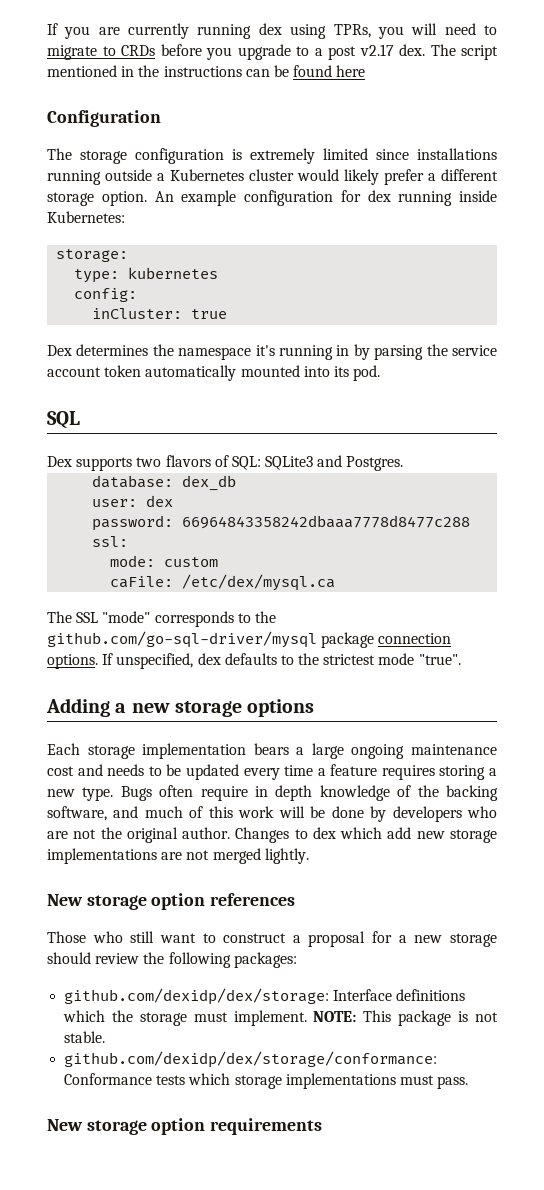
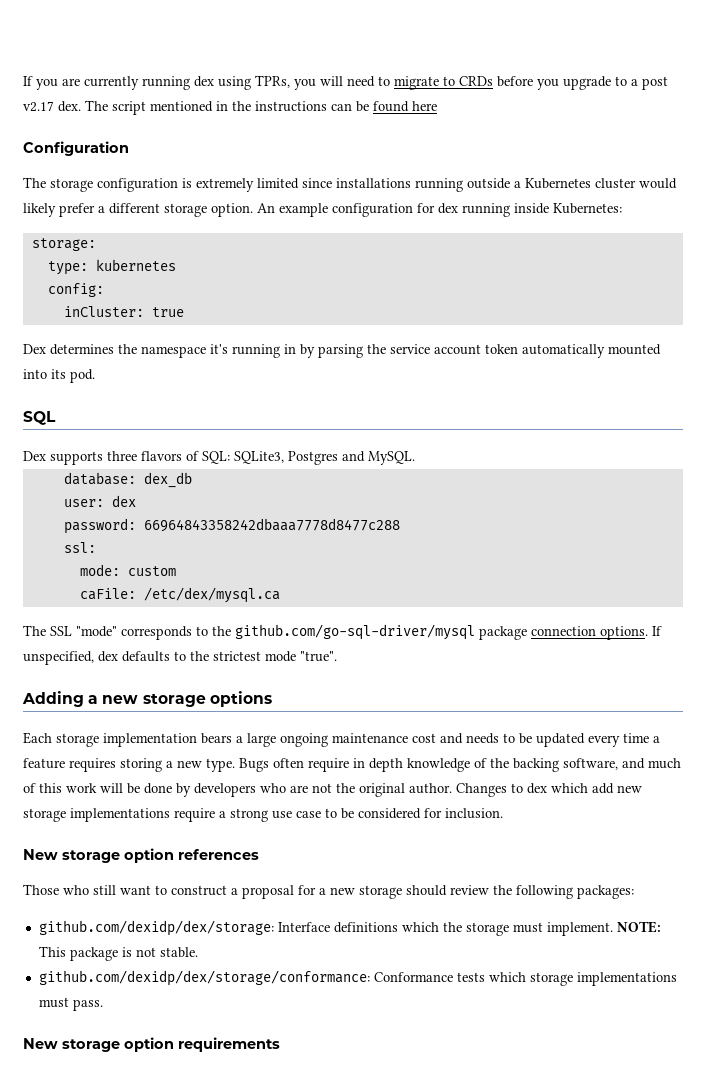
[136,457,162,467] two -> [107,451,137,461] three
[265,455,404,471] SQLite3 and Postgres. -> [234,451,415,465] SQLite3, Postgres and MySQL.
[161,848,309,864] are not merged lightly. -> [174,808,503,822] require a strong use case to be considered for inclusion.

